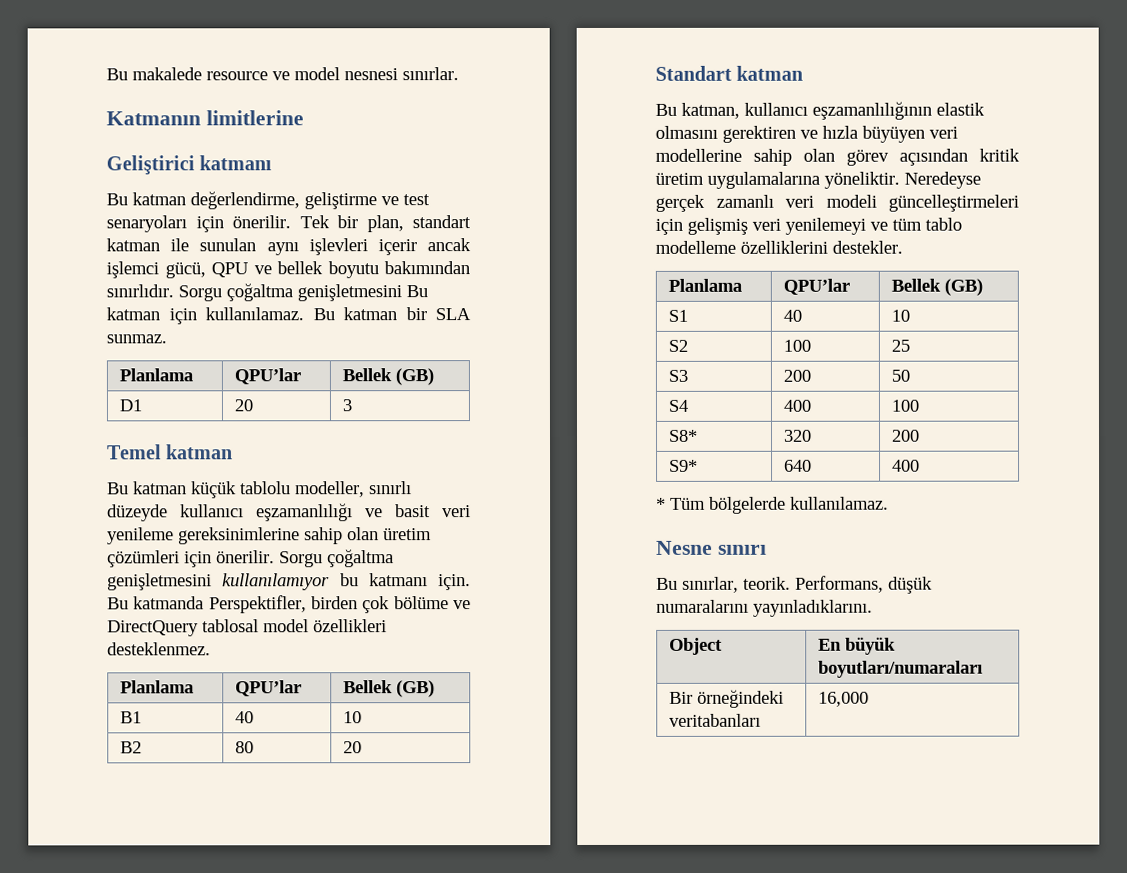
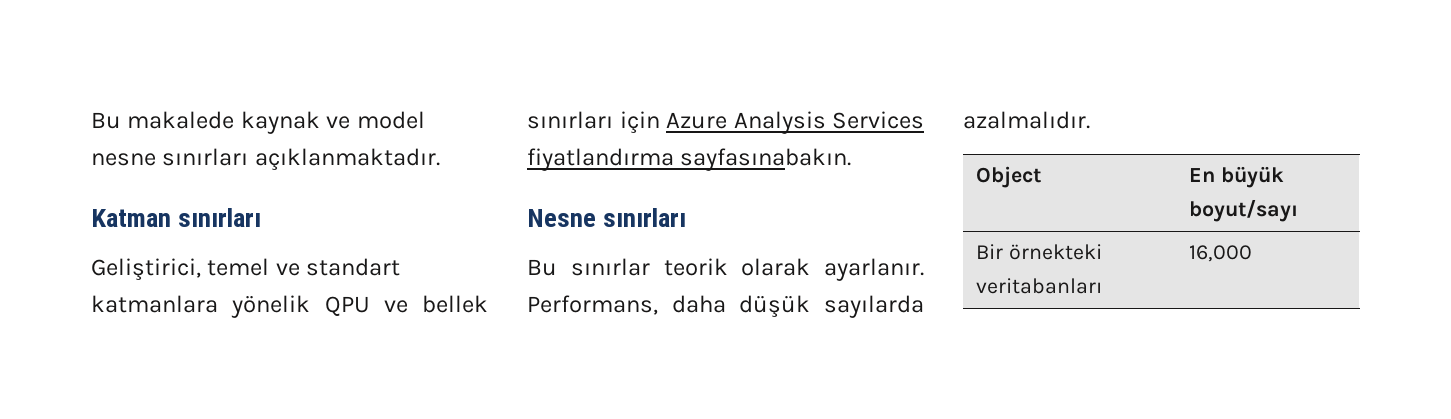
[206,71,268,81] resource -> [240,111,320,134] kaynak
[344,67,459,81] [106,110,304,126] [106,155,273,176] [106,191,430,210] [106,215,471,233] [106,238,471,256] [106,261,470,279] [106,283,428,302] [106,307,471,325] [106,334,167,344] [119,368,194,382] [234,368,302,385] [342,368,435,386] [119,399,143,412] [234,399,254,412] [342,399,353,412] [107,444,234,460] [107,481,412,499] [107,503,471,522] [107,527,432,545] [107,549,394,568] [107,573,471,591] [107,595,471,614] [107,619,387,637] [107,642,211,656] [120,680,195,694] [235,680,303,697] [343,680,436,698] [120,711,143,724] [235,711,255,724] [343,711,363,724] [120,741,143,754] [235,741,255,754] [343,741,363,754] [655,65,804,81] [655,101,985,120] [655,125,958,143] [655,148,1020,166] [655,171,981,189] [655,194,1019,212] [655,217,962,235] [655,240,903,254] [668,278,743,292] [783,278,851,295] [891,278,984,296] [668,309,689,322] [783,309,803,322] [891,309,911,322] [668,339,689,352] [783,339,812,352] [891,339,911,352] [668,369,689,382] [783,369,812,382] [891,369,911,382] [668,399,689,412] [783,399,812,412] [891,399,920,412] [668,429,699,442] [783,429,813,442] [891,429,921,442] [669,459,699,472] [784,459,813,472] [892,459,921,472] [656,496,889,514] [656,540,767,555] [656,575,933,594] [656,599,873,617] nesnesi sınırlar. // Katmanın limitlerine // Geliştirici katmanı // Bu katman değerlendirme, geliştirme ve test senaryoları için önerilir. Tek bir plan, standart katman ile sunulan aynı işlevleri içerir ancak işlemci gücü, QPU ve bellek boyutu bakımından sınırlıdır. Sorgu çoğaltma genişletmesini Bu katman için kullanılamaz. Bu katman bir SLA sunmaz. // Planlama | QPU’lar | Bellek (GB) // D1 | 20 | 3 // Temel katman // Bu katman küçük tablolu modeller, sınırlı düzeyde kullanıcı eşzamanlılığı ve basit veri yenileme gereksinimlerine sahip olan üretim çözümleri için önerilir. Sorgu çoğaltma genişletmesini kullanılamıyor bu katmanı için. Bu katmanda Perspektifler, birden çok bölüme ve DirectQuery tablosal model özellikleri desteklenmez. // Planlama | QPU’lar | Bellek (GB) // B1 | 40 | 10 // B2 | 80 | 20 // Standart katman // Bu katman, kullanıcı eşzamanlılığının elastik olmasını gerektiren ve hızla büyüyen veri modellerine sahip olan görev açısından kritik üretim uygulamalarına yöneliktir. Neredeyse gerçek zamanlı veri modeli güncelleştirmeleri için gelişmiş veri yenilemeyi ve tüm tablo modelleme özelliklerini destekler. // Planlama | QPU’lar | Bellek (GB) // S1 | 40 | 10 // S2 | 100 | 25 // S3 | 200 | 50 // S4 | 400 | 100 // S8* | 320 | 200 // S9* | 640 | 400 // * Tüm bölgelerde kullanılamaz. // Nesne sınırı // Bu sınırlar, teorik. Performans, düşük numaralarını yayınladıklarını. -> [91,148,440,171] [91,208,262,227] [91,258,401,281] [91,295,488,318] [527,111,924,134] [527,148,852,171] [527,208,687,227] [527,258,924,281] [527,295,924,318] [963,111,1090,129] nesne sınırları açıklanmaktadır. // Katman sınırları // Geliştirici, temel ve standart katmanlara yönelik QPU ve bellek sınırları için Azure Analysis Services fiyatlandırma sayfasınabakın. // Nesne sınırları // Bu sınırlar teorik olarak ayarlanır. Performans, daha düşük sayılarda azalmalıdır.
[818,660,984,678] boyutları/numaraları -> [1189,199,1299,222] boyut/sayı
[697,689,785,708] örneğindeki -> [1008,244,1102,260] örnekteki

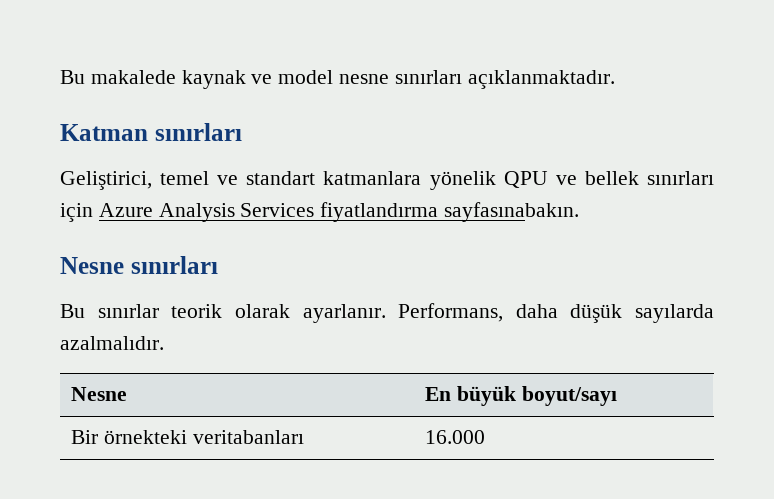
[976,166,1042,188] Object -> [70,387,127,401] Nesne
[1189,245,1253,262] 16,000 -> [424,430,485,444] 16.000

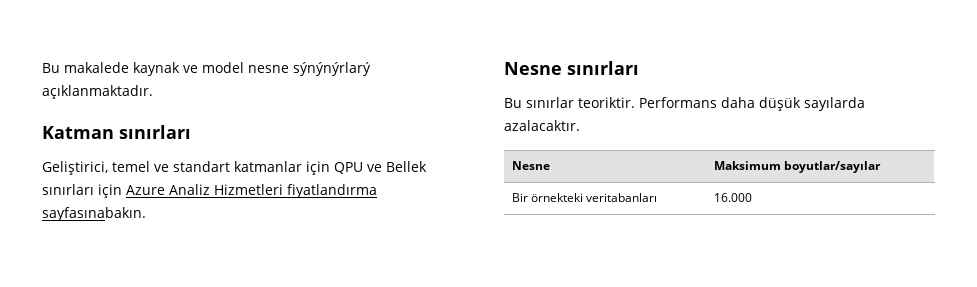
[394,70,462,84] sınırları -> [293,62,371,76] sýnýnýrlarý
[323,171,496,190] katmanlara yönelik -> [234,161,330,175] katmanlar için
[584,171,639,185] bellek -> [386,161,427,172] Bellek
[158,203,315,222] Analysis Services -> [169,184,283,195] Analiz Hizmetleri
[171,303,504,323] teorik olarak ayarlanır. Performans, -> [578,97,717,108] teoriktir. Performans
[60,336,164,350] azalmalıdır. -> [504,120,580,131] azalacaktır.
[424,386,617,406] En büyük boyut/sayı -> [713,161,881,173] Maksimum boyutlar/sayılar

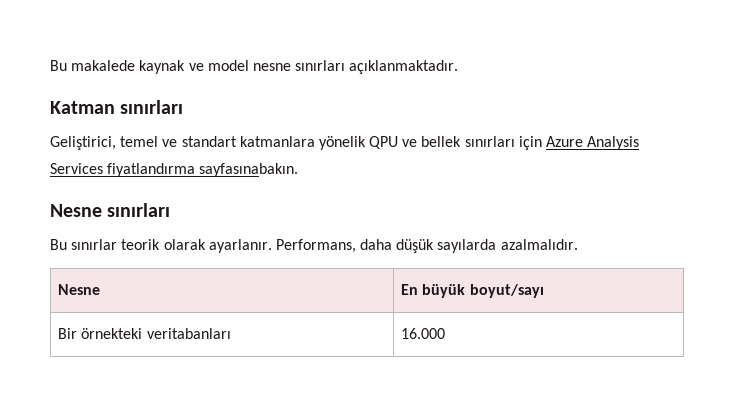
[293,62,371,76] sýnýnýrlarý -> [295,60,346,71] sınırları
[234,161,330,175] katmanlar için -> [239,136,366,150] katmanlara yönelik
[386,161,427,172] Bellek -> [421,136,462,147] bellek
[169,184,283,195] Analiz Hizmetleri -> [587,136,640,150] [50,163,103,174] Analysis Services
[578,97,717,108] teoriktir. Performans -> [121,239,356,253] teorik olarak ayarlanır. Performans,
[504,120,580,131] azalacaktır. -> [500,239,578,250] azalmalıdır.
[713,161,881,173] Maksimum boyutlar/sayılar -> [401,284,544,298] En büyük boyut/sayı

